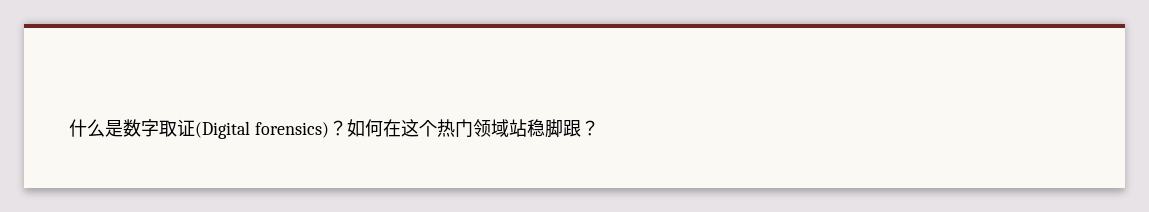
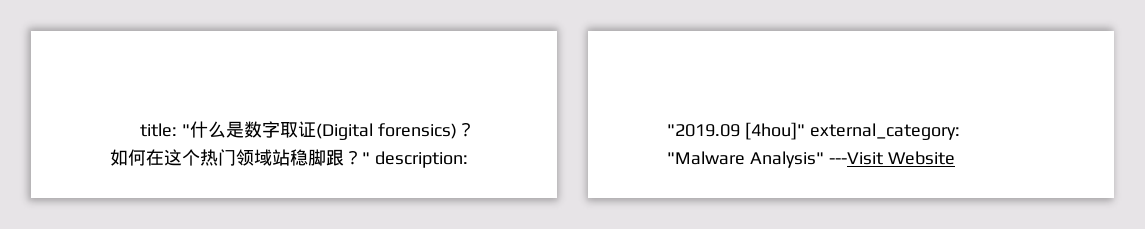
(69, 128) none -> [139,123,190,137] title: "
(599, 128) none -> [362,151,468,168] [667,122,960,140] [667,151,955,168] " description: "2019.09 [4hou]" external_category: "Malware Analysis" ---Visit Website

